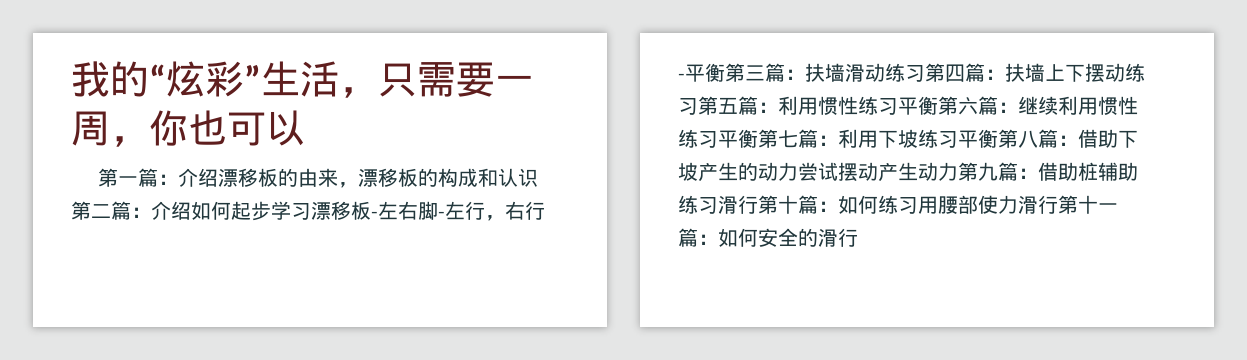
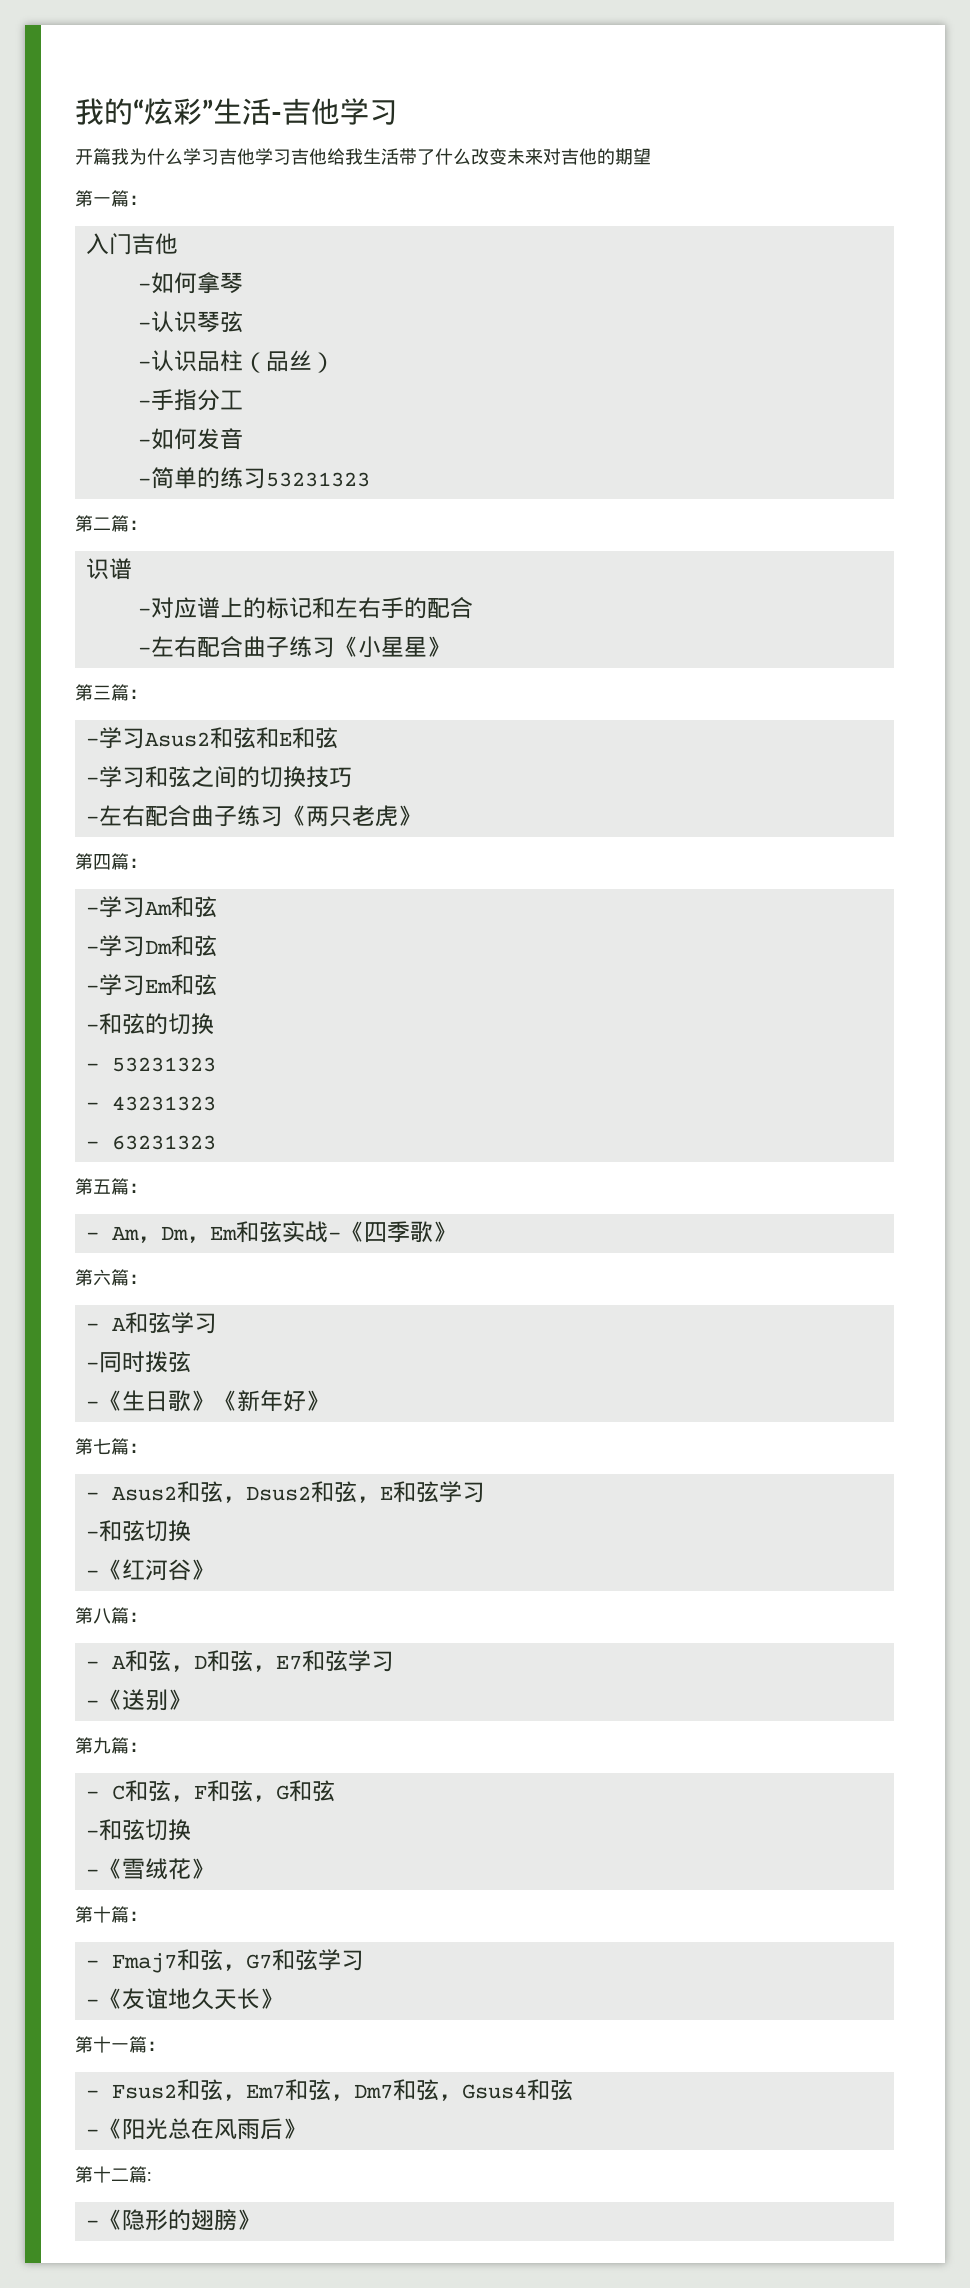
[339,62,534,98] [71,110,305,147] [97,168,538,188] [71,201,545,221] [678,63,1145,83] [678,96,1138,115] [678,129,1138,148] [678,162,1138,182] [678,195,1118,214] [678,228,858,247] ，只需要一周，你也可以 // 第一篇：介绍漂移板的由来，漂移板的构成和认识第二篇：介绍如何起步学习漂移板-左右脚-左行，右行-平衡第三篇：扶墙滑动练习第四篇：扶墙上下摆动练习第五篇：利用惯性练习平衡第六篇：继续利用惯性练习平衡第七篇：利用下坡练习平衡第八篇：借助下坡产生的动力尝试摆动产生动力第九篇：借助桩辅助练习滑行第十篇：如何练习用腰部使力滑行第十一篇：如何安全的滑行 -> [271,98,398,125] [75,148,651,165] [75,190,147,207] [85,233,178,255] [137,272,243,294] [137,311,243,333] [137,350,335,373] [137,389,243,411] [137,428,243,450] [137,467,370,489] [75,515,147,532] [85,558,132,580] [137,597,473,619] [137,636,450,658] [75,684,147,701] [85,727,338,749] [85,766,352,788] [85,805,421,827] [75,853,147,870] [85,896,217,918] [85,935,217,957] [85,974,217,996] [85,1013,214,1035] [85,1057,216,1072] [85,1096,216,1111] [85,1135,216,1150] [75,1178,147,1195] [85,1221,456,1243] [75,1269,147,1286] [85,1312,217,1334] [85,1351,191,1373] [85,1390,329,1412] [75,1438,147,1455] [85,1481,485,1503] [85,1520,191,1542] [85,1559,214,1581] [75,1607,147,1624] [85,1650,394,1672] [85,1689,191,1711] [75,1737,147,1754] [85,1780,335,1802] [85,1819,191,1841] [85,1858,214,1880] [75,1906,147,1923] [85,1949,364,1973] [85,1988,283,2010] [75,2036,165,2053] [85,2079,573,2101] [85,2118,306,2140] [75,2166,152,2183] [85,2209,260,2231] -吉他学习 // 开篇我为什么学习吉他学习吉他给我生活带了什么改变未来对吉他的期望 // 第一篇： // 入门吉他 // -如何拿琴 // -认识琴弦 // -认识品柱（品丝） // -手指分工 // -如何发音 // -简单的练习53231323 // 第二篇： // 识谱 // -对应谱上的标记和左右手的配合 // -左右配合曲子练习《小星星》 // 第三篇： // -学习Asus2和弦和E和弦 // -学习和弦之间的切换技巧 // -左右配合曲子练习《两只老虎》 // 第四篇： // -学习Am和弦 // -学习Dm和弦 // -学习Em和弦 // -和弦的切换 // - 53231323 // - 43231323 // - 63231323 // 第五篇： // - Am，Dm，Em和弦实战-《四季歌》 // 第六篇： // - A和弦学习 // -同时拨弦 // -《生日歌》《新年好》 // 第七篇： // - Asus2和弦，Dsus2和弦，E和弦学习 // -和弦切换 // -《红河谷》 // 第八篇： // - A和弦，D和弦，E7和弦学习 // -《送别》 // 第九篇： // - C和弦，F和弦，G和弦 // -和弦切换 // -《雪绒花》 // 第十篇： // - Fmaj7和弦，G7和弦学习 // -《友谊地久天长》 // 第十一篇： // - Fsus2和弦，Em7和弦，Dm7和弦，Gsus4和弦 // -《阳光总在风雨后》 // 第十二篇: // -《隐形的翅膀》

